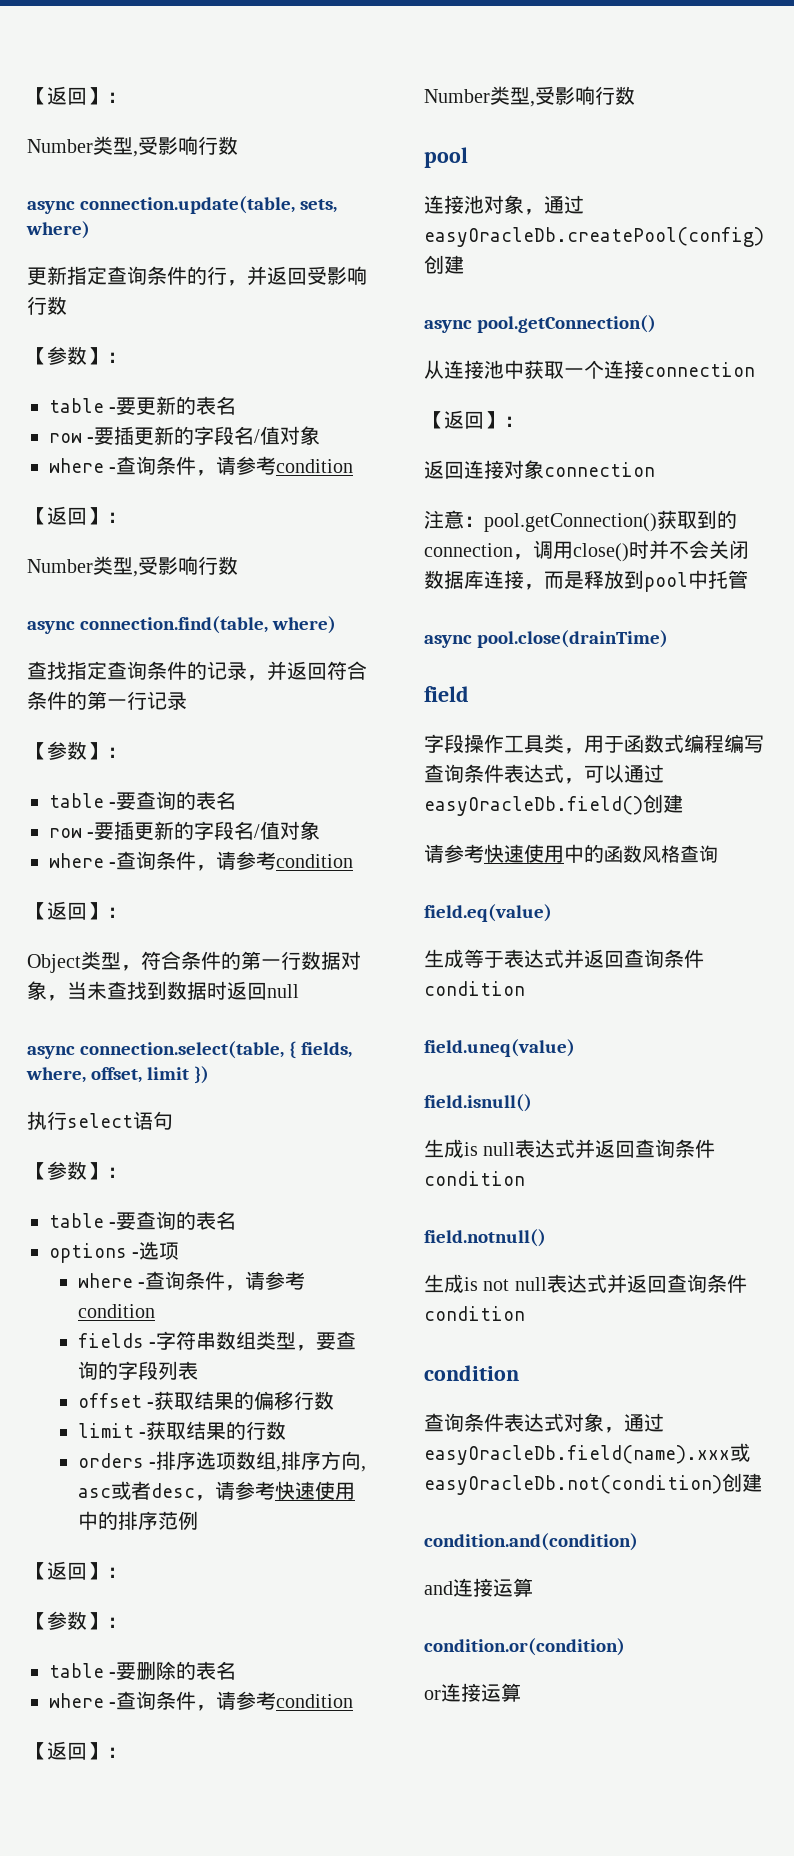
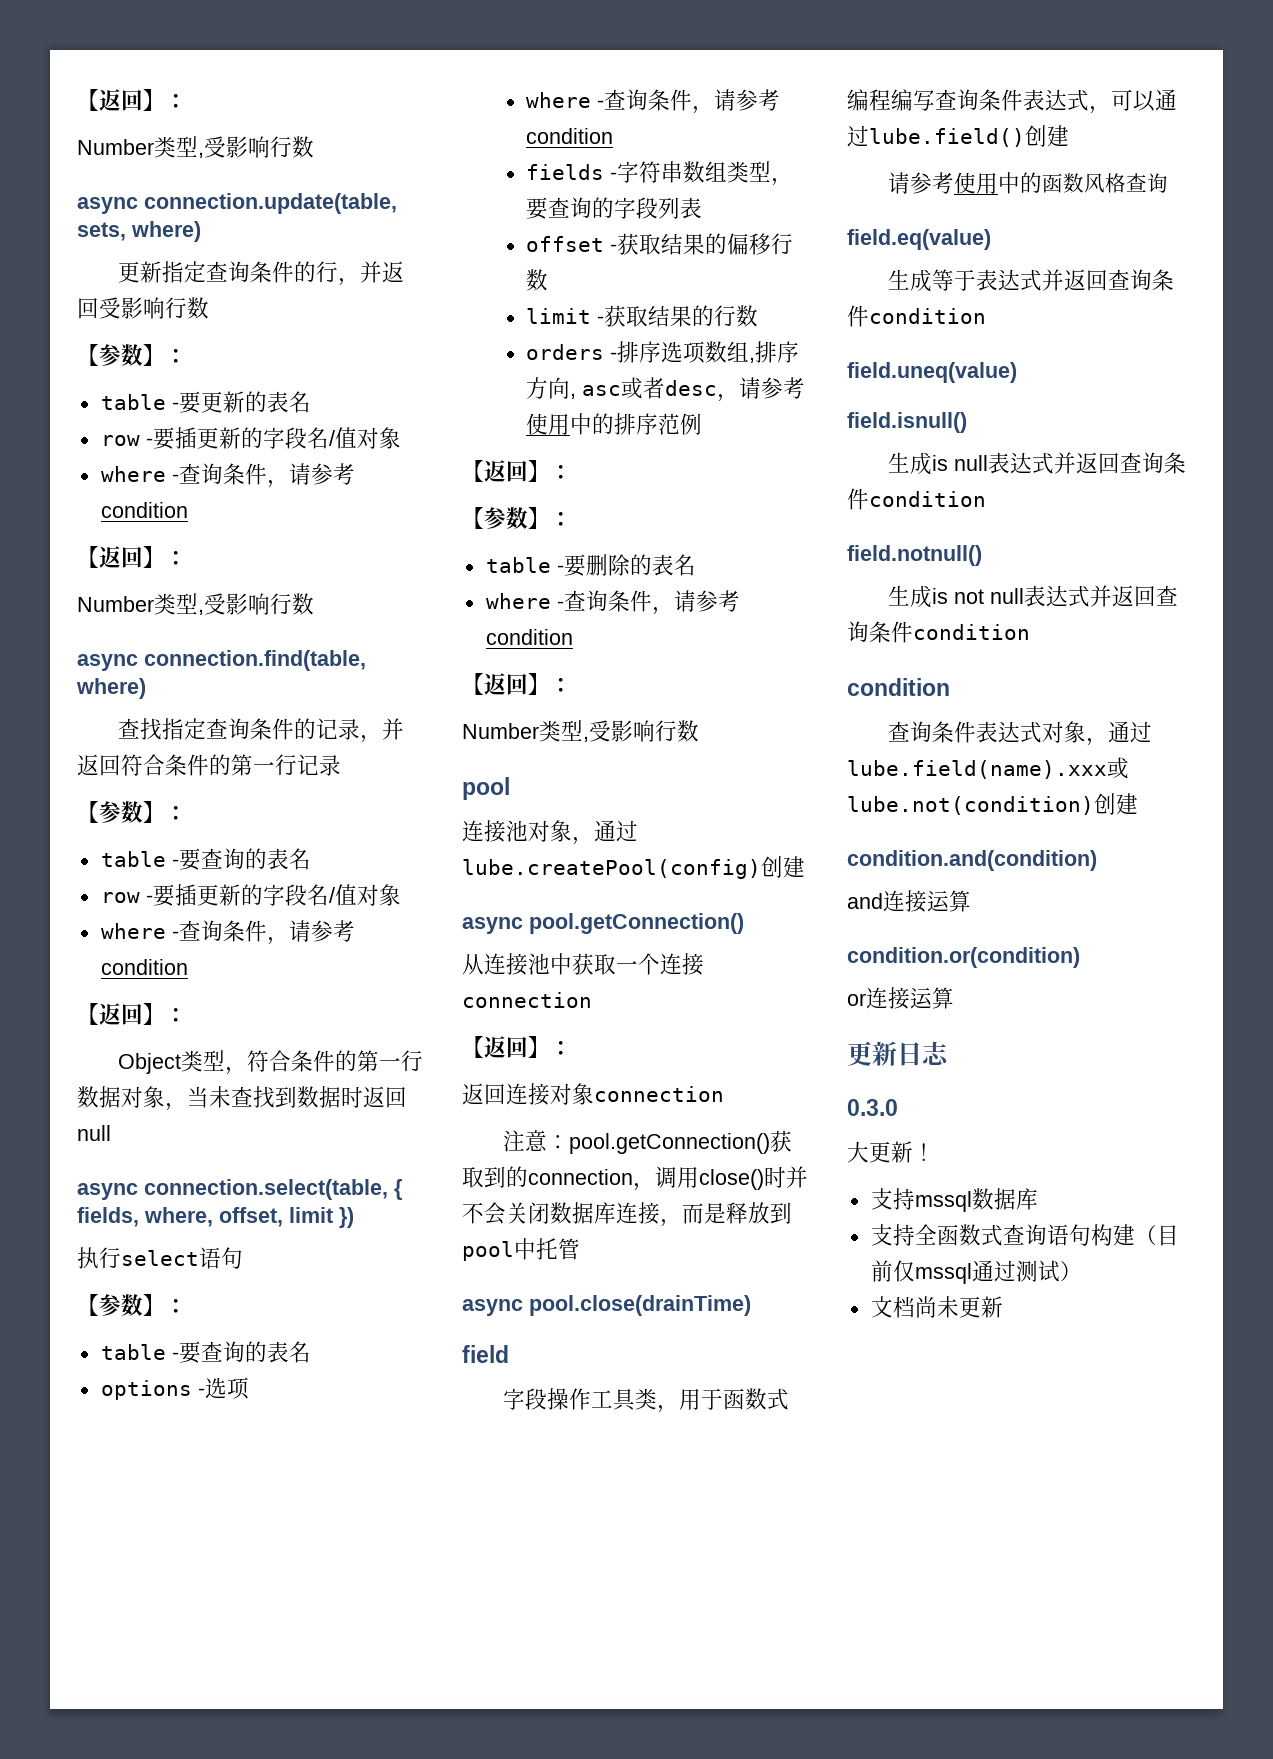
[275,1481,316,1500] 快速 -> (806, 388) none
[424,227,764,247] easyOracleDb.createPool(config) -> [462,859,761,879] lube.createPool(config)
[424,796,643,816] easyOracleDb.field() -> [869,128,1025,147] lube.field()
[484,844,524,863] 快速 -> (955, 183) none
[424,1443,750,1465] [424,1475,722,1495] easyOracleDb.field(name).xxx或easyOracleDb.not(condition) -> [847,757,1129,779] [847,796,1094,815] lube.field(name).xxx或lube.not(condition)
(521, 1692) none -> [847,1041,949,1066] [847,1099,898,1116] [847,1141,935,1163] [870,1188,1038,1212] [870,1224,1179,1246] [870,1260,1082,1284] [870,1296,1003,1318] // 更新日志 // 0.3.0 // 大更新！ // 支持mssql数据库 // 支持全函数式查询语句构建（目前仅mssql通过测试） // 文档尚未更新

